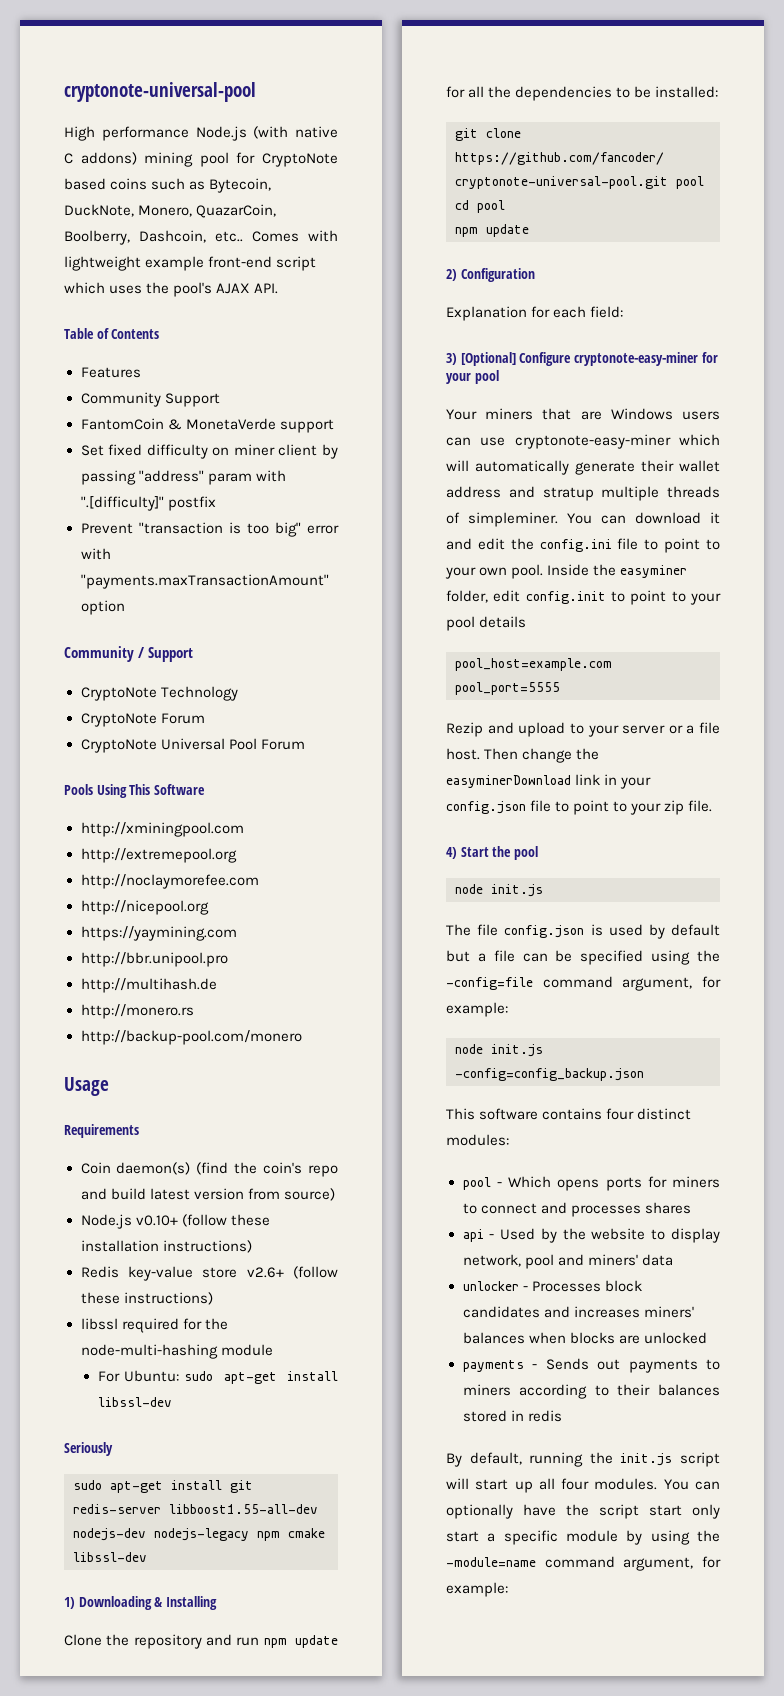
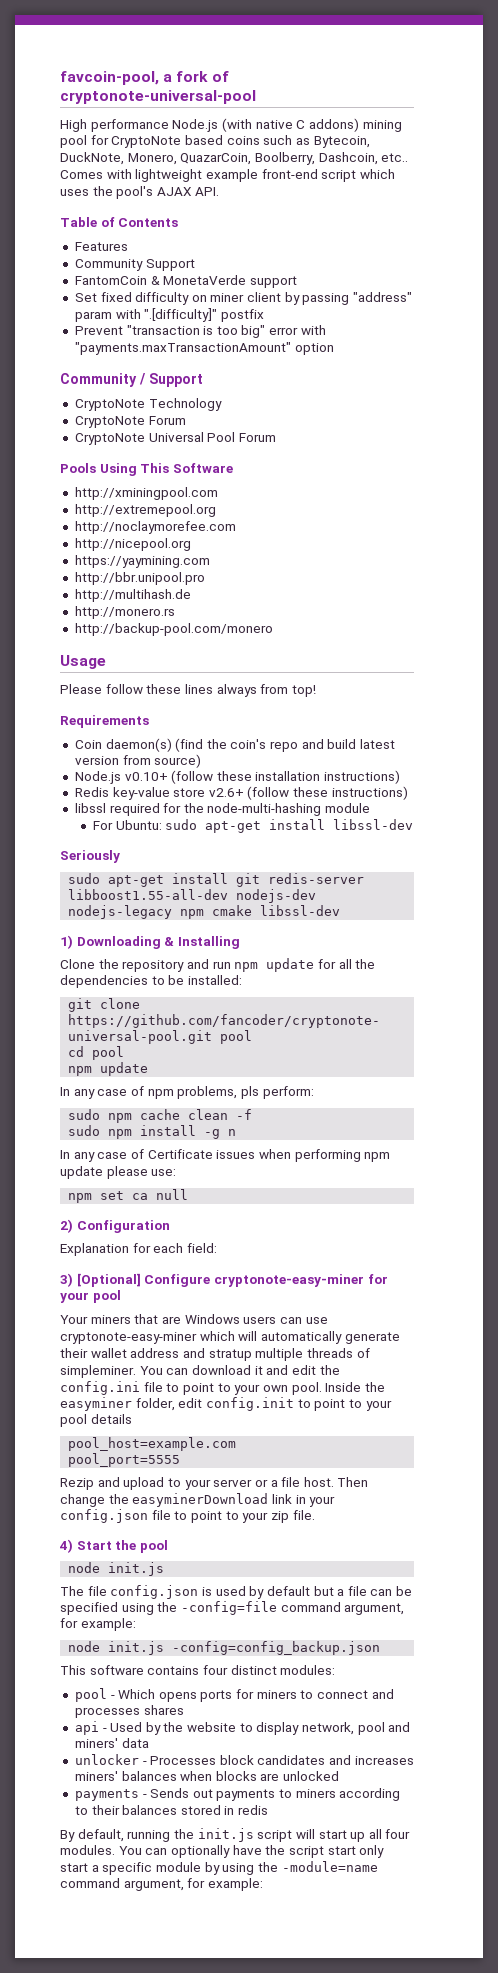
(64, 92) none -> [60,71,229,85] favcoin-pool, a fork of
(109, 1086) none -> [60,684,316,697] // Please follow these lines always from top!
(529, 230) none -> [60,1086,314,1099] [68,1109,253,1123] [68,1125,237,1139] [60,1149,391,1162] [60,1166,177,1179] [68,1189,189,1203] // In any case of npm problems, pls perform: // sudo npm cache clean -f // sudo npm install -g n // In any case of Certificate issues when performing npm update please use: // npm set ca null

